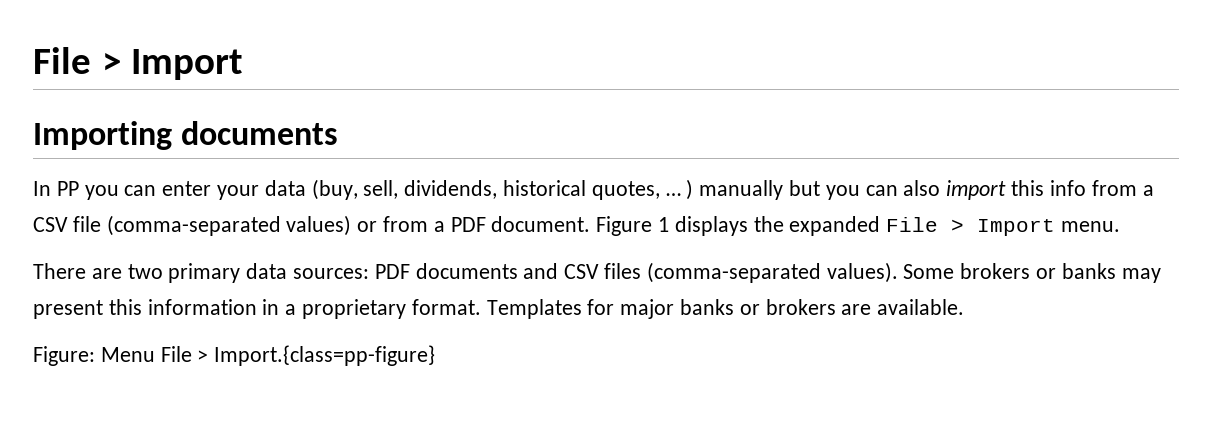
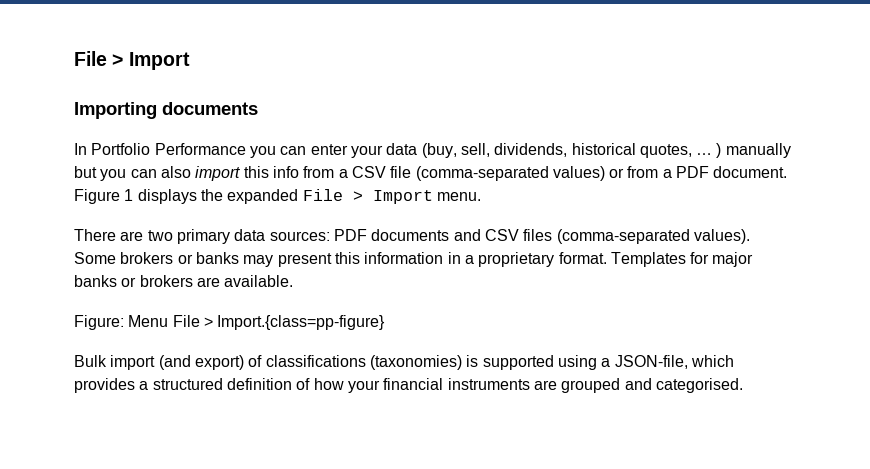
[56,181,79,196] PP -> [91,143,246,155] Portfolio Performance
(436, 355) none -> [74,355,734,370] [74,378,743,393] // Bulk import (and export) of classifications (taxonomies) is supported using a JSON-file, which provides a structured definition of how your financial instruments are grouped and categorised.

